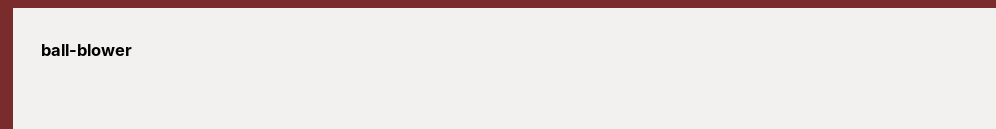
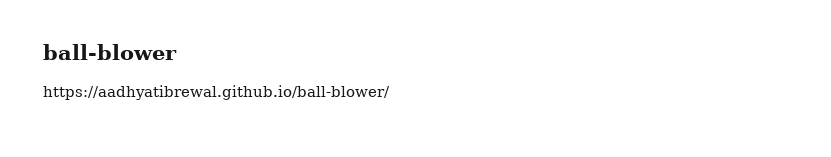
(132, 50) none -> [43,85,390,100] // https://aadhyatibrewal.github.io/ball-blower/

